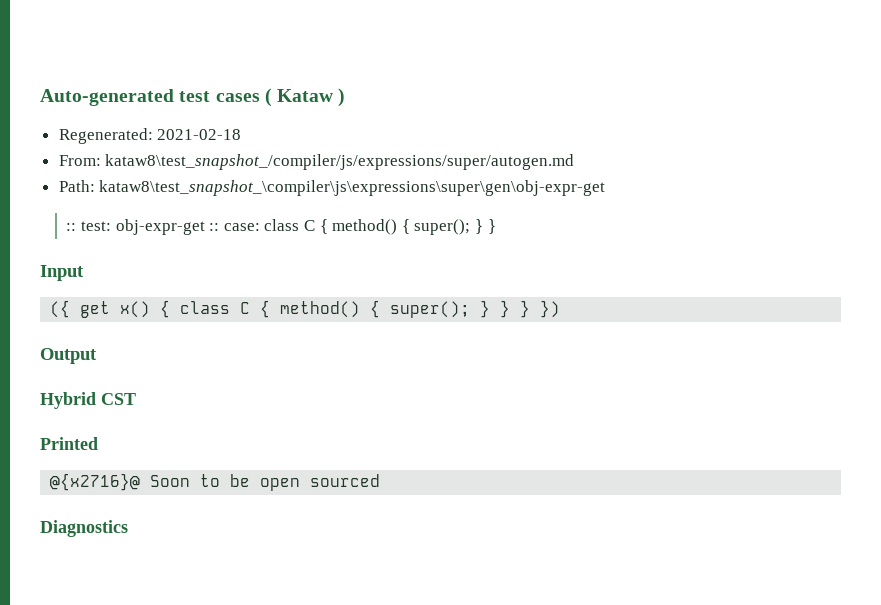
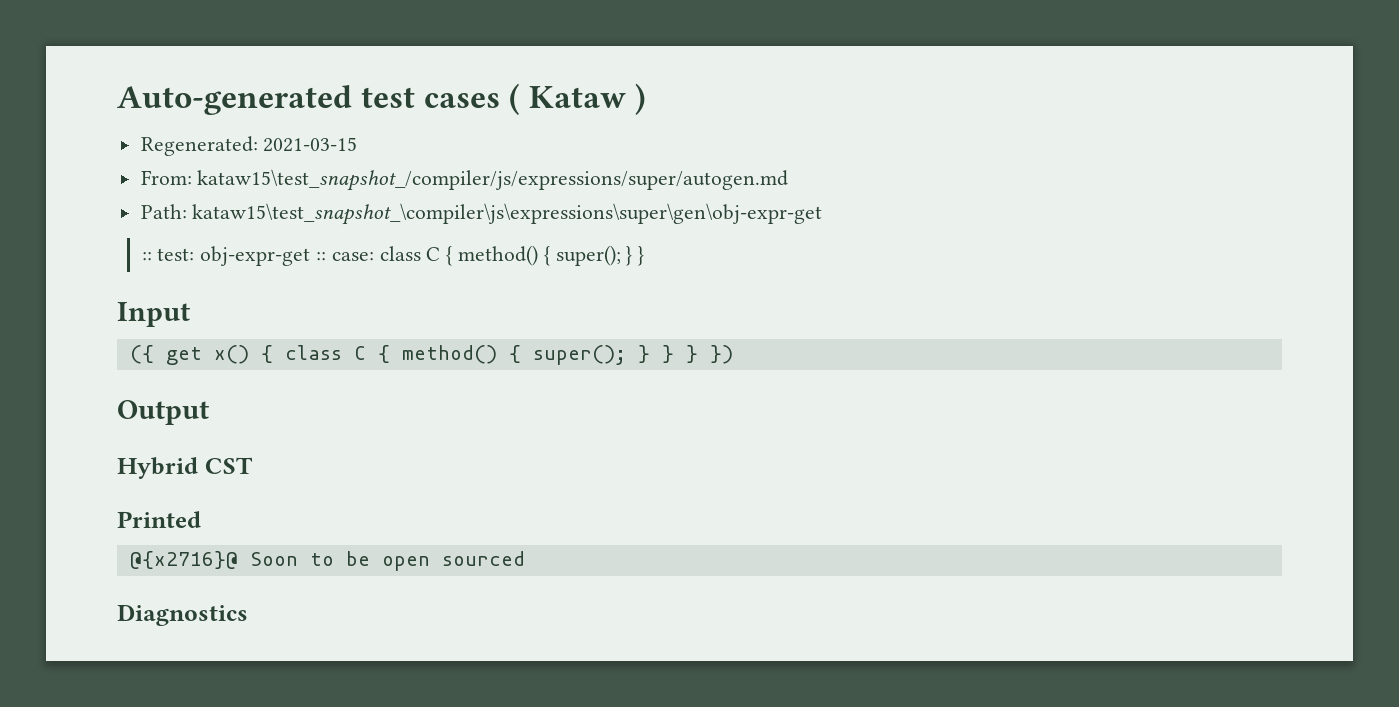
[157,129,242,140] 2021-02-18 -> [263,137,358,152] 2021-03-15
[105,154,575,170] kataw8\test_snapshot_/compiler/js/expressions/super/autogen.md -> [197,169,789,191] kataw15\test_snapshot_/compiler/js/expressions/super/autogen.md
[99,180,606,196] kataw8\test_snapshot_\compiler\js\expressions\super\gen\obj-expr-get -> [192,203,823,225] kataw15\test_snapshot_\compiler\js\expressions\super\gen\obj-expr-get

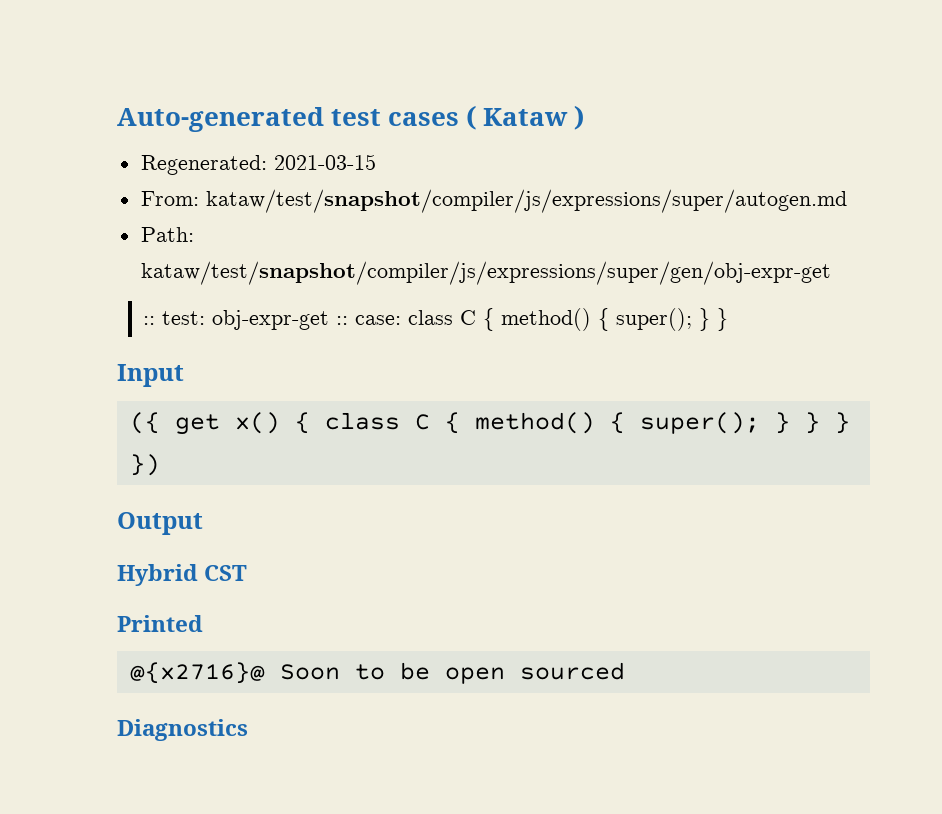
[197,169,789,191] kataw15\test_snapshot_/compiler/js/expressions/super/autogen.md -> [205,189,847,213] kataw/test/snapshot/compiler/js/expressions/super/autogen.md
[192,203,823,225] kataw15\test_snapshot_\compiler\js\expressions\super\gen\obj-expr-get -> [140,261,831,285] kataw/test/snapshot/compiler/js/expressions/super/gen/obj-expr-get

